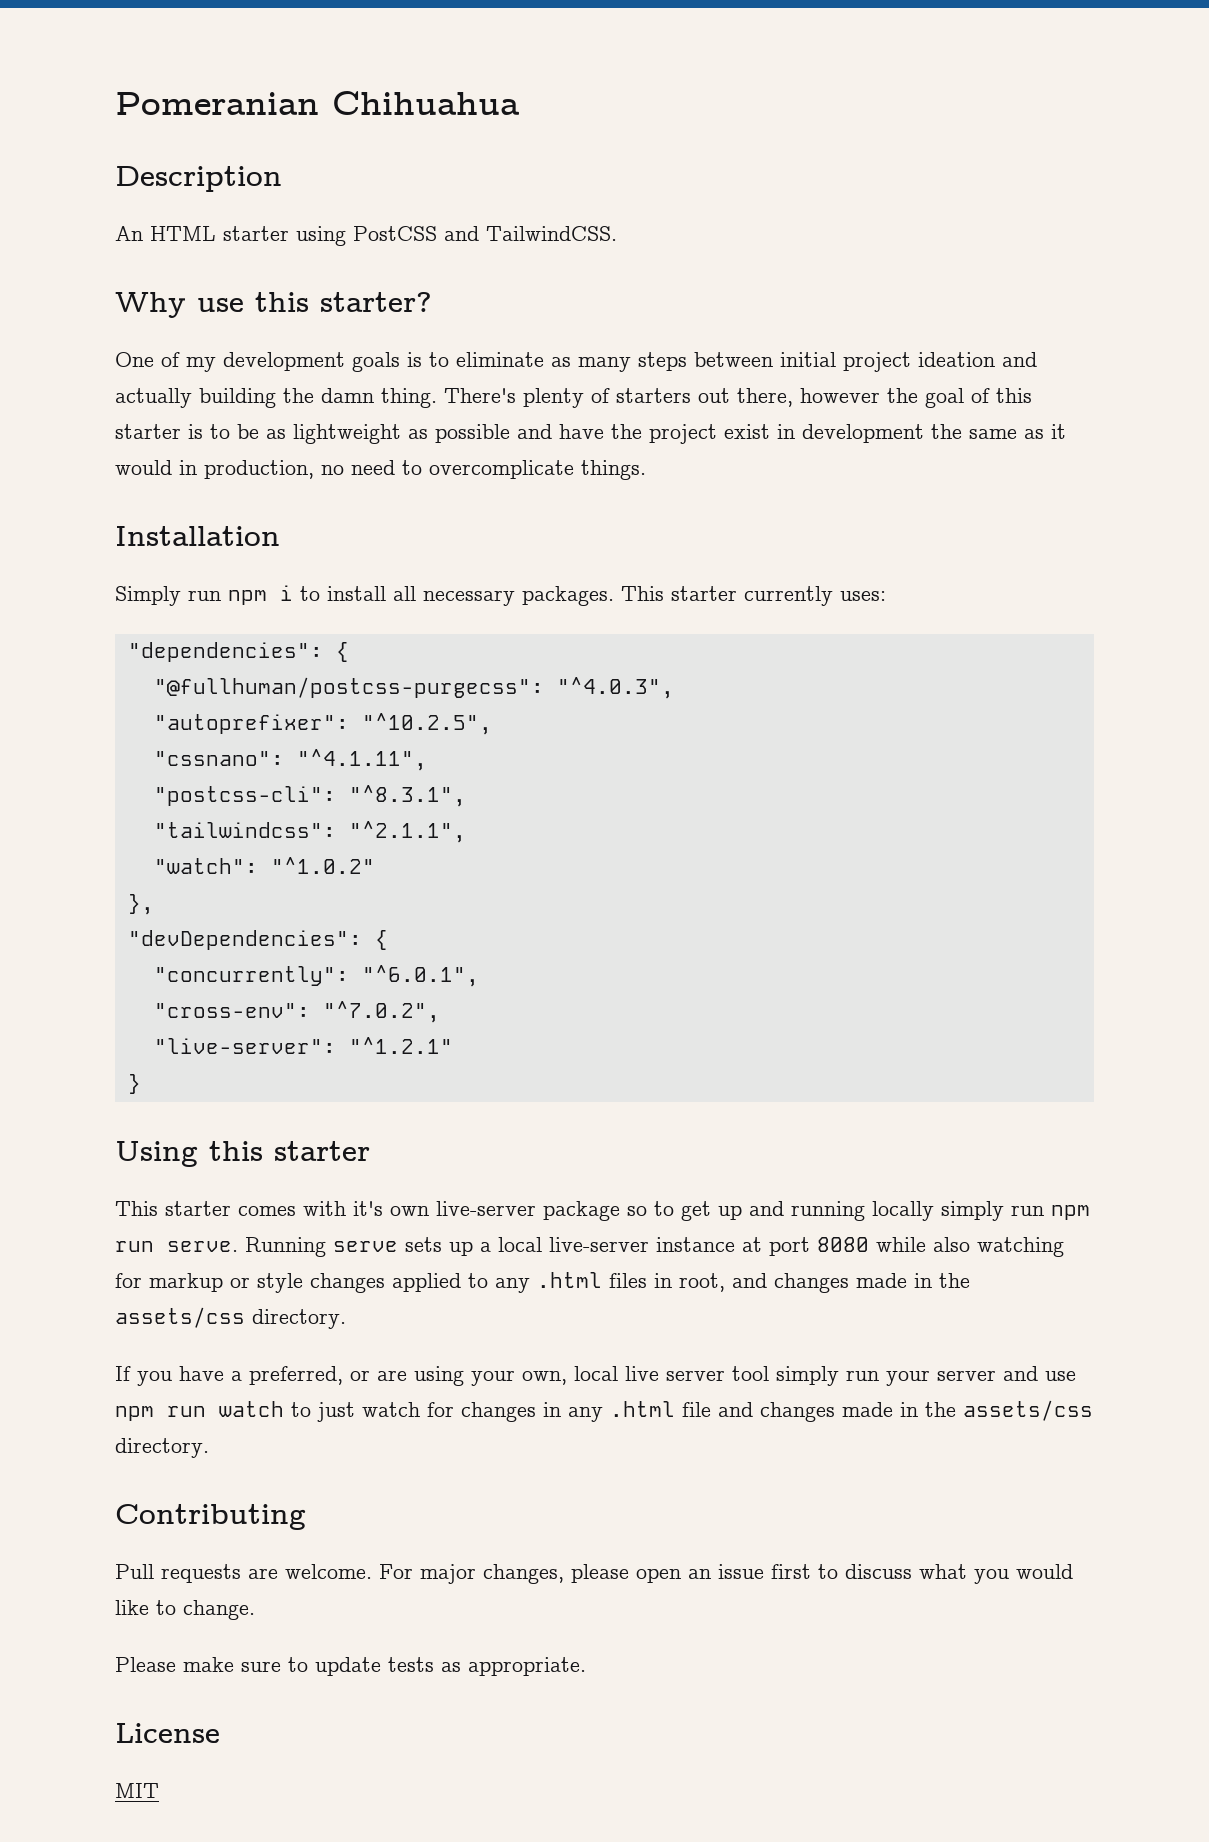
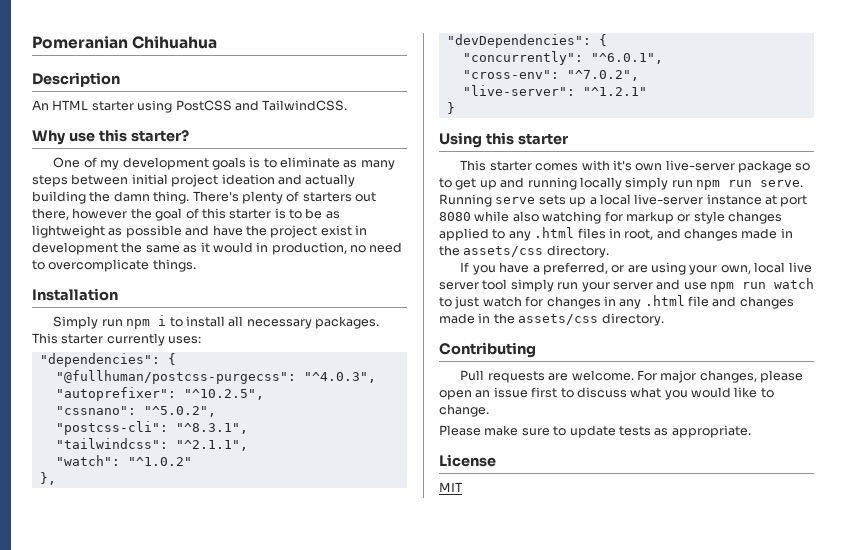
[296,749,427,771] "^4.1.11", -> [143,406,216,417] "^5.0.2",

